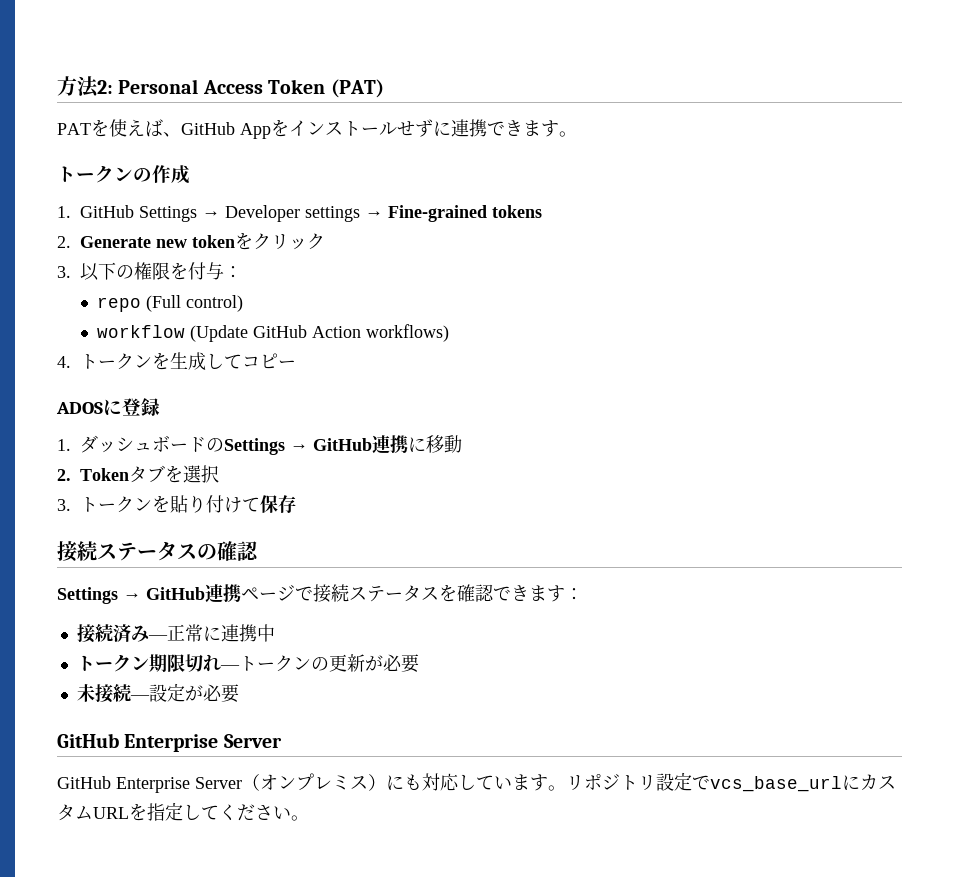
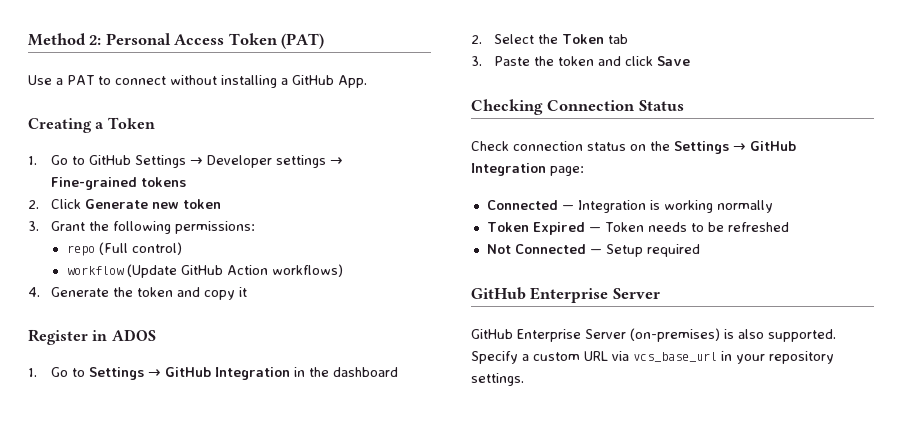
[57,76,99,98] 方法 -> [28,33,86,46] Method
[57,119,577,139] [57,165,190,184] [57,206,71,218] PATを使えば、GitHub Appをインストールせずに連携できます。 // トークンの作成 // 1. -> [28,75,367,88] [28,117,155,133] [28,155,85,165] Use a PAT to connect without installing a GitHub App. // Creating a Token // 1. Go to
(71, 242) none -> [50,199,81,209] Click
[235,232,325,250] [57,262,242,281] をクリック // 3.以下の権限を付与： -> [28,221,255,234] // 3. Grant the following permissions:
[80,352,296,370] トークンを生成してコピー // -> [50,287,247,300] [28,329,108,345] Generate the token and copy it // Register in
[103,398,160,416] [57,435,462,455] [57,465,219,483] [57,495,296,513] [57,541,259,562] [57,584,583,604] [76,624,275,643] [76,654,419,673] [76,683,239,703] に登録 // 1.ダッシュボードのSettings → GitHub連携に移動 // 2. Tokenタブを選択 // 3.トークンを貼り付けて保存 // 接続ステータスの確認 // Settings → GitHub連携ページで接続ステータスを確認できます： // 接続済み—正常に連携中 // トークン期限切れ—トークンの更新が必要 // 未接続—設定が必要 -> [28,367,398,380] [471,34,628,44] [471,56,690,66] [471,99,684,115] [471,141,796,154] [471,163,584,176] [486,200,773,213] [486,222,789,235] [486,244,700,257] // 1. Go to Settings → GitHub Integration in the dashboard // 2. Select the Token tab // 3. Paste the token and click Save // Checking Connection Status // Check connection status on the Settings → GitHub Integration page: // Connected — Integration is working normally // Token Expired — Token needs to be refreshed // Not Connected — Setup required
[242,772,896,792] [57,802,309,821] （オンプレミス）にも対応しています。リポジトリ設定でvcs_base_urlにカスタムURLを指定してください。 -> [630,328,836,342] [471,351,834,364] [471,373,524,386] (on-premises) is also supported. Specify a custom URL via vcs_base_url in your repository settings.

